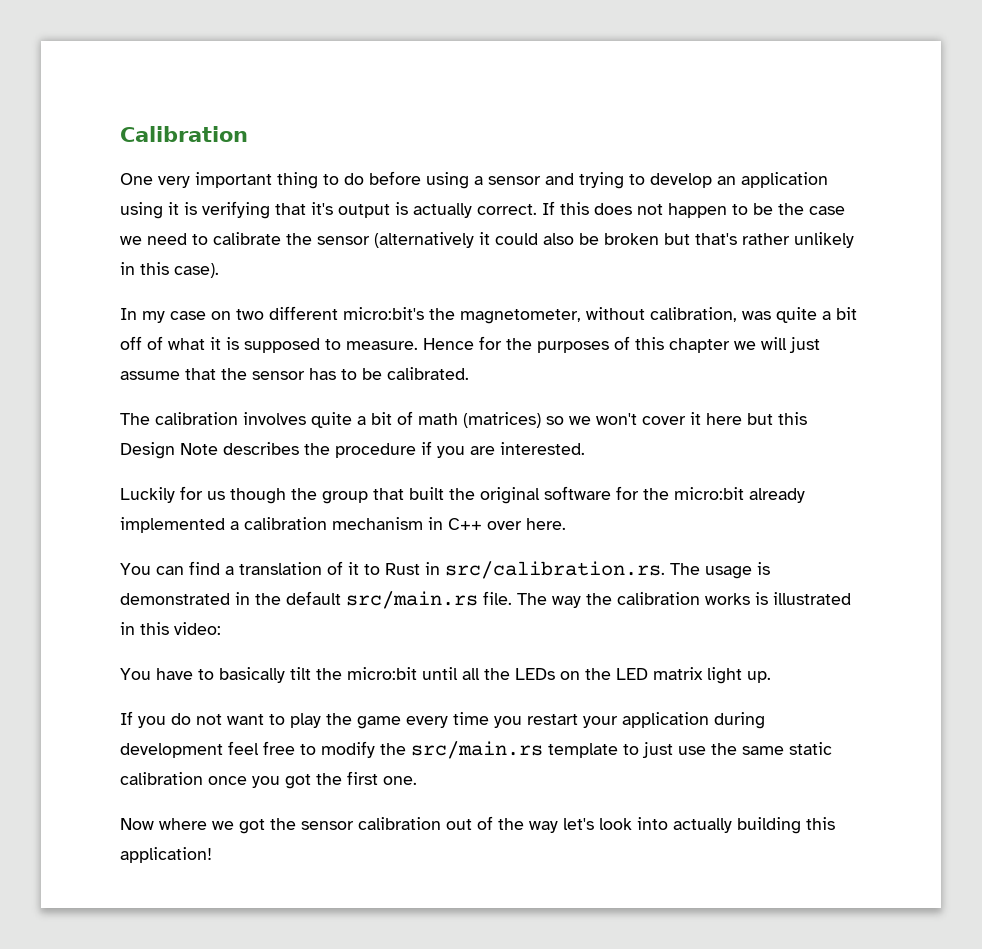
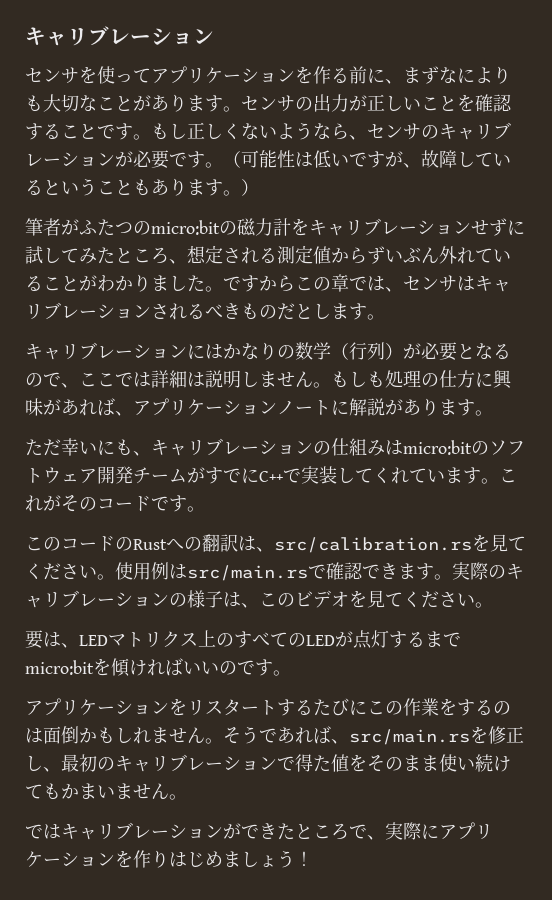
[120,126,248,142] [120,171,828,189] [120,201,845,219] [120,232,854,248] [120,262,219,278] [120,306,857,324] [120,336,820,353] [120,367,469,380] [120,411,807,428] [120,441,585,459] [120,486,805,504] [120,517,566,533] [120,561,770,579] [120,591,851,609] [120,622,221,635] [120,667,771,684] [120,711,765,729] [120,741,832,759] [120,771,417,789] [120,816,835,834] [120,847,212,863] Calibration // One very important thing to do before using a sensor and trying to develop an application using it is verifying that it's output is actually correct. If this does not happen to be the case we need to calibrate the sensor (alternatively it could also be broken but that's rather unlikely in this case). // In my case on two different micro:bit's the magnetometer, without calibration, was quite a bit off of what it is supposed to measure. Hence for the purposes of this chapter we will just assume that the sensor has to be calibrated. // The calibration involves quite a bit of math (matrices) so we won't cover it here but this Design Note describes the procedure if you are interested. // Luckily for us though the group that built the original software for the micro:bit already implemented a calibration mechanism in C++ over here. // You can find a translation of it to Rust in src/calibration.rs. The usage is demonstrated in the default src/main.rs file. The way the calibration works is illustrated in this video: // You have to basically tilt the micro:bit until all the LEDs on the LED matrix light up. // If you do not want to play the game every time you restart your application during development feel free to modify the src/main.rs template to just use the same static calibration once you got the first one. // Now where we got the sensor calibration out of the way let's look into actually building this application! -> [25,26,214,46] [25,66,511,84] [25,94,512,112] [25,122,511,140] [25,150,511,169] [25,178,259,196] [25,218,525,237] [25,245,511,264] [25,274,511,292] [25,302,385,320] [25,342,511,361] [25,370,512,389] [25,398,493,416] [25,438,525,456] [25,466,517,484] [25,495,205,512] [25,534,526,553] [25,562,524,581] [25,590,493,608] [25,630,461,649] [25,658,291,677] [25,698,511,716] [25,726,524,745] [25,754,511,772] [25,783,187,800] [25,822,493,840] [25,850,313,868] キャリブレーション // センサを使ってアプリケーションを作る前に、まずなによりも大切なことがあります。センサの出力が正しいことを確認することです。もし正しくないようなら、センサのキャリブレーションが必要です。（可能性は低いですが、故障しているということもあります。） // 筆者がふたつのmicro:bitの磁力計をキャリブレーションせずに試してみたところ、想定される測定値からずいぶん外れていることがわかりました。ですからこの章では、センサはキャリブレーションされるべきものだとします。 // キャリブレーションにはかなりの数学（行列）が必要となるので、ここでは詳細は説明しません。もしも処理の仕方に興味があれば、アプリケーションノートに解説があります。 // ただ幸いにも、キャリブレーションの仕組みはmicro:bitのソフトウェア開発チームがすでにC++で実装してくれています。これがそのコードです。 // このコードのRustへの翻訳は、src/calibration.rsを見てください。使用例はsrc/main.rsで確認できます。実際のキャリブレーションの様子は、このビデオを見てください。 // 要は、LEDマトリクス上のすべてのLEDが点灯するまでmicro:bitを傾ければいいのです。 // アプリケーションをリスタートするたびにこの作業をするのは面倒かもしれません。そうであれば、src/main.rsを修正し、最初のキャリブレーションで得た値をそのまま使い続けてもかまいません。 // ではキャリブレーションができたところで、実際にアプリケーションを作りはじめましょう！

